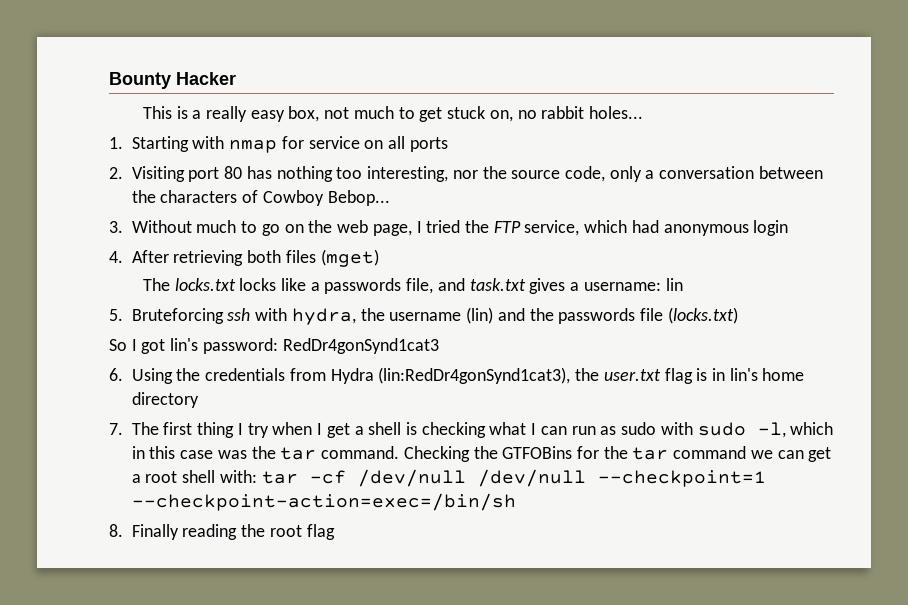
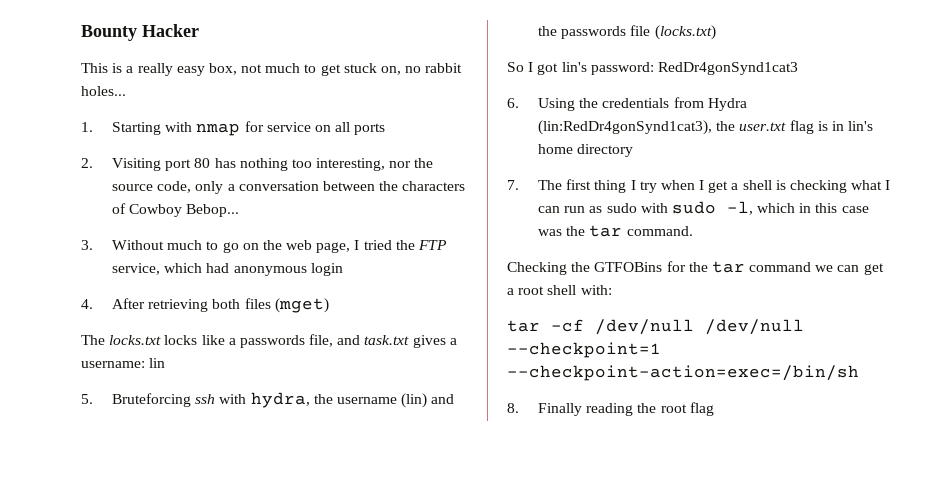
(400, 452) none -> (693, 231) //
(257, 476) none -> (612, 290) //

